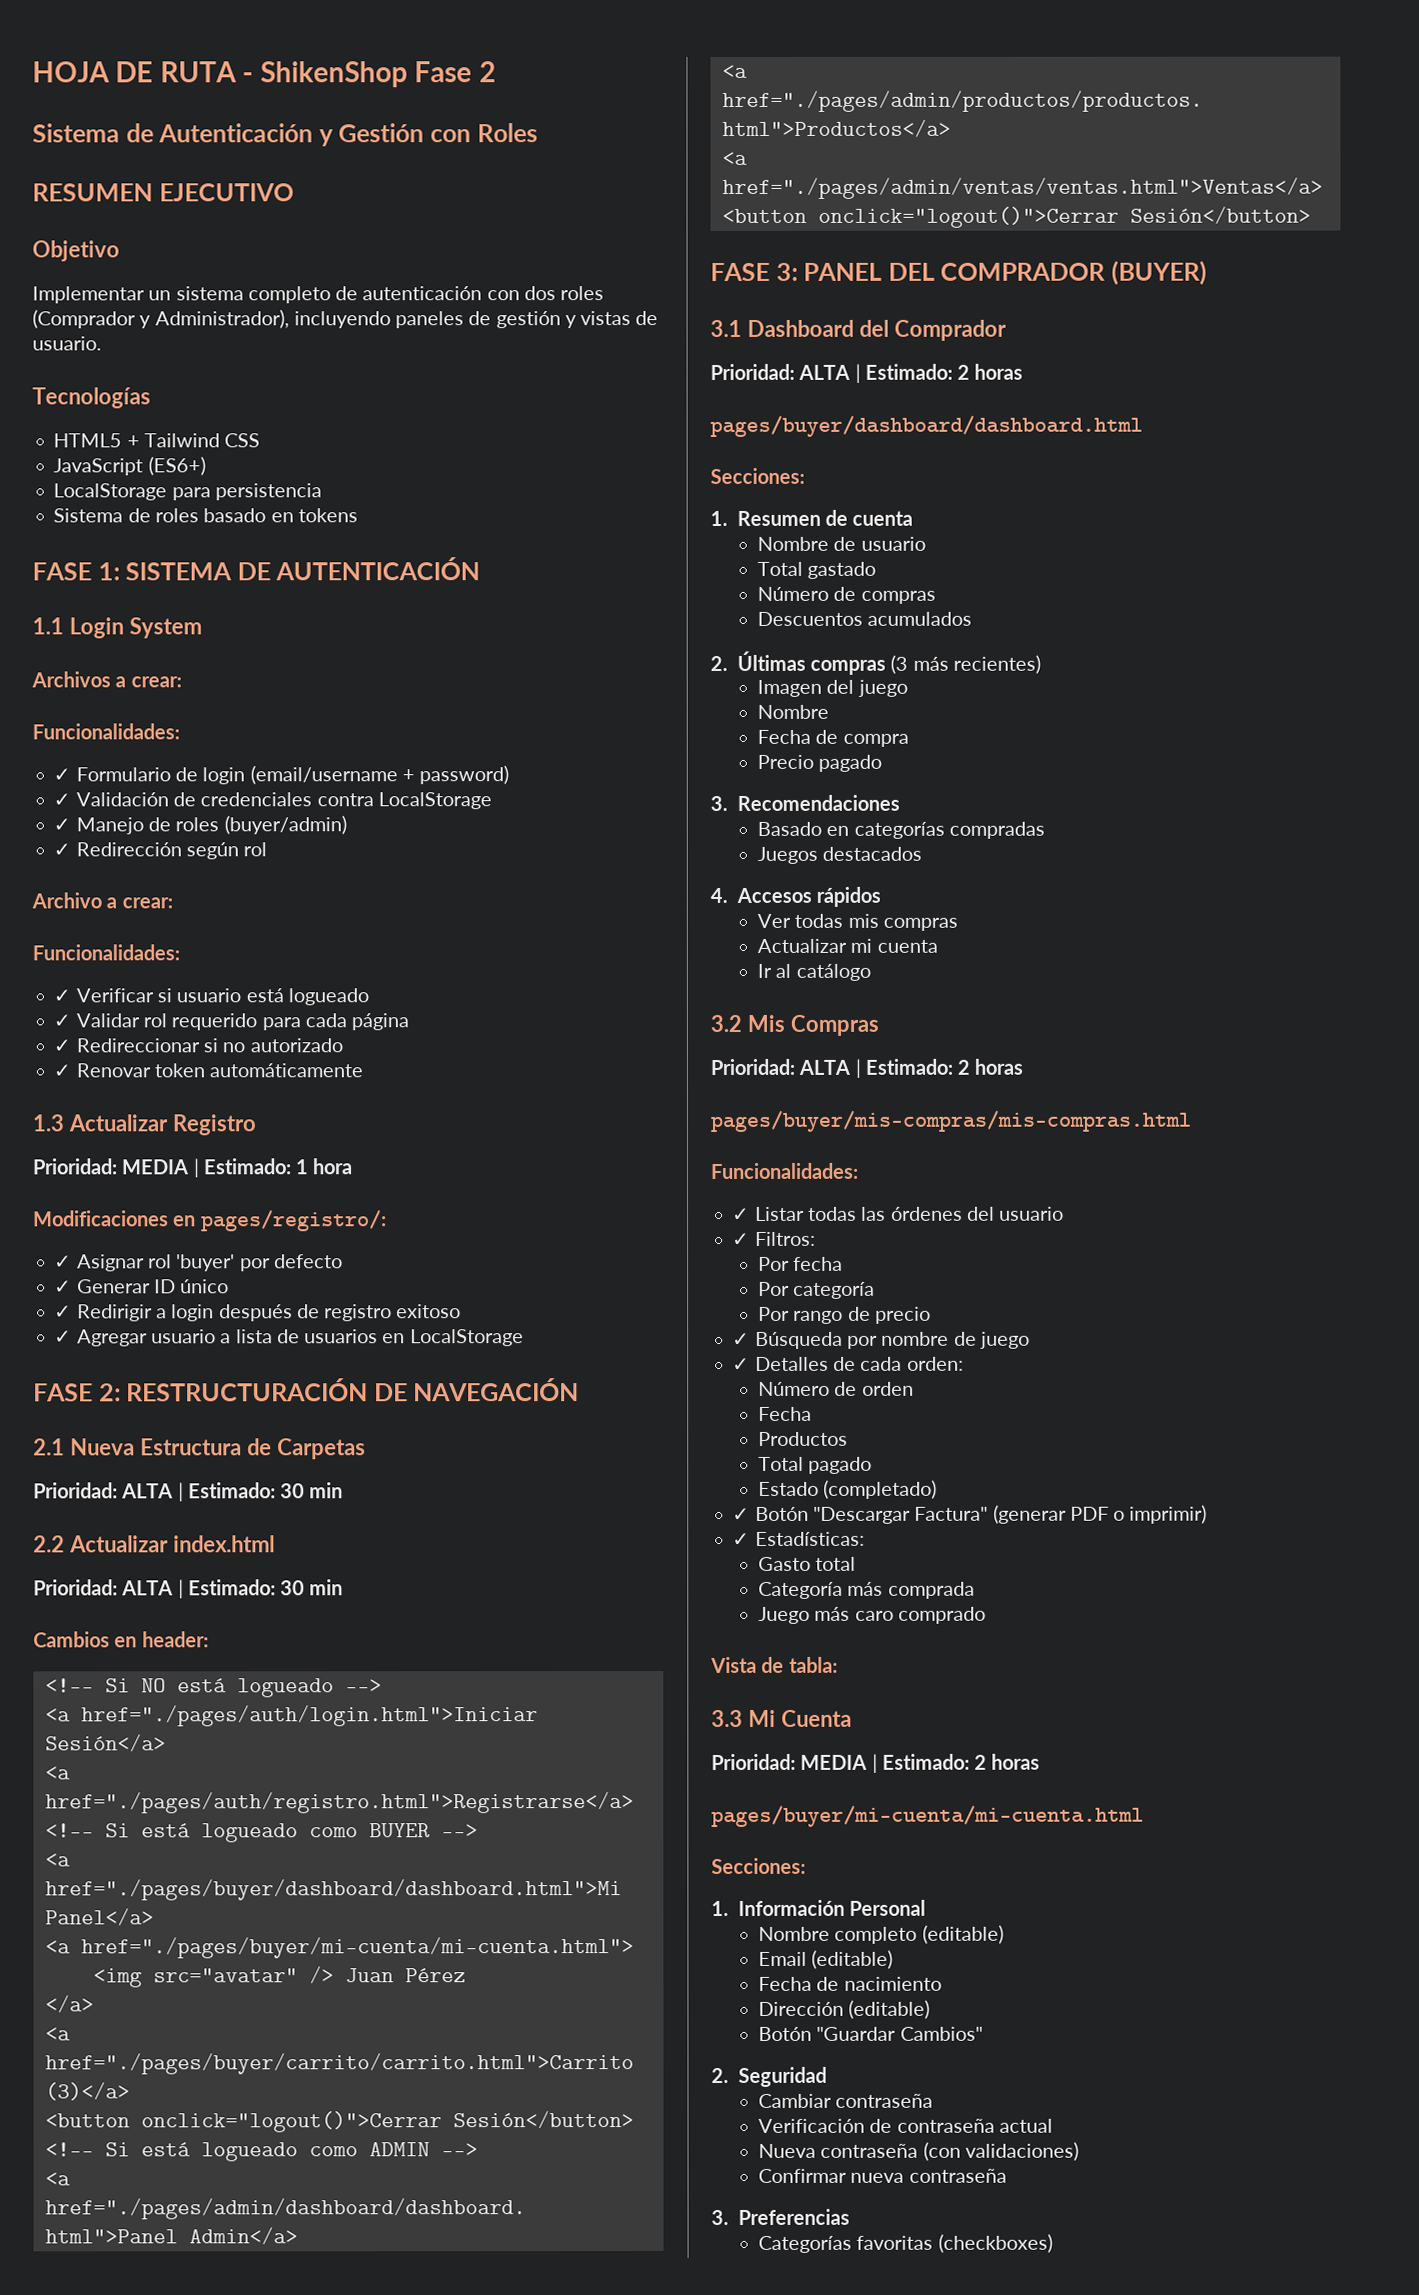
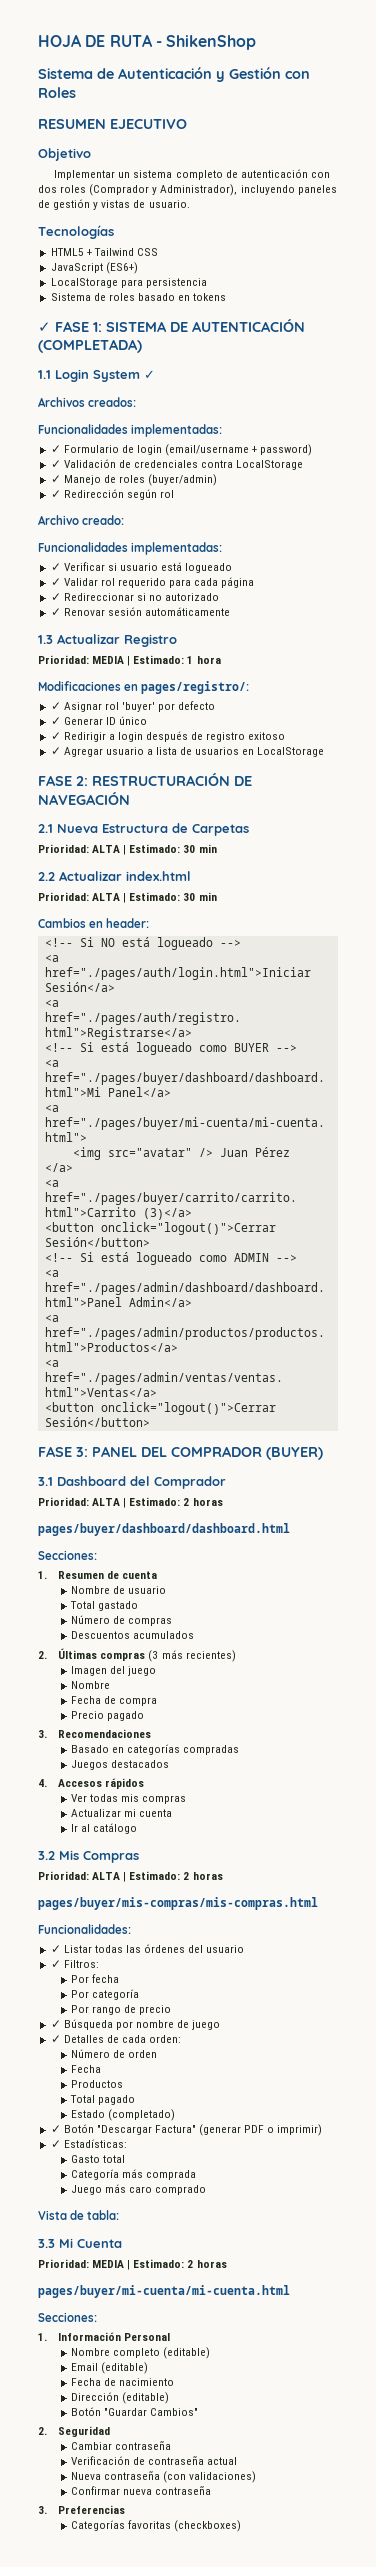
[414,61,496,83] Fase 2 -> (257, 42) none
(358, 515) none -> [38,322,51,332] ✓
(481, 569) none -> [38,339,142,353] (COMPLETADA)
(202, 628) none -> [144,370,155,379] ✓
[115,676,182,688] [32,723,180,740] a crear: // Funcionalidades: -> [88,397,137,407] [38,424,223,437] creados: // Funcionalidades implementadas:
[106,897,173,909] [32,944,180,961] a crear: // Funcionalidades: -> [82,515,125,525] [38,542,223,555] creado: // Funcionalidades implementadas:
[153,1063,205,1078] token -> [107,607,142,616] sesión

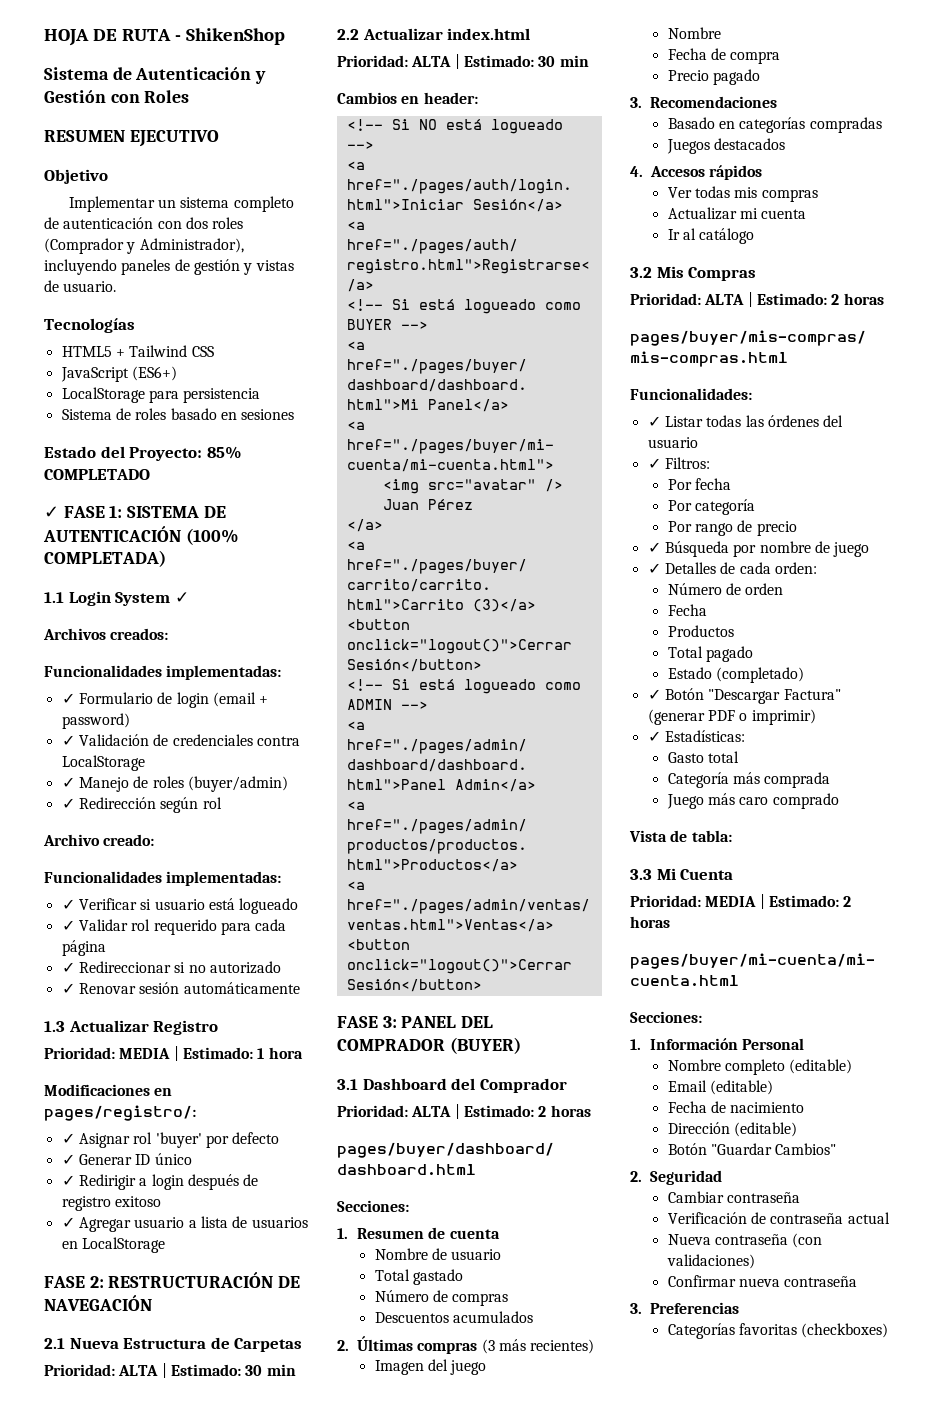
[193,293,227,301] tokens -> [241,409,295,420] [44,446,242,461] [44,469,150,480] sesiones // Estado del Proyecto: 85% COMPLETADO
[38,339,142,353] (COMPLETADA) -> [185,528,239,545] [44,550,166,567] (100% COMPLETADA)
[165,444,250,456] (email/username -> [212,692,256,707] (email

